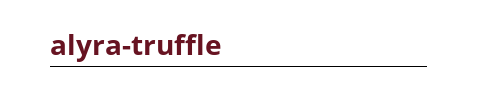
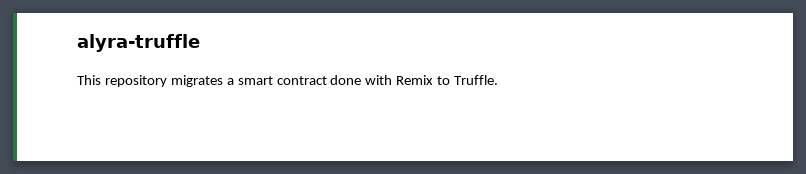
(222, 48) none -> [77,75,499,87] // This repository migrates a smart contract done with Remix to Truffle.

